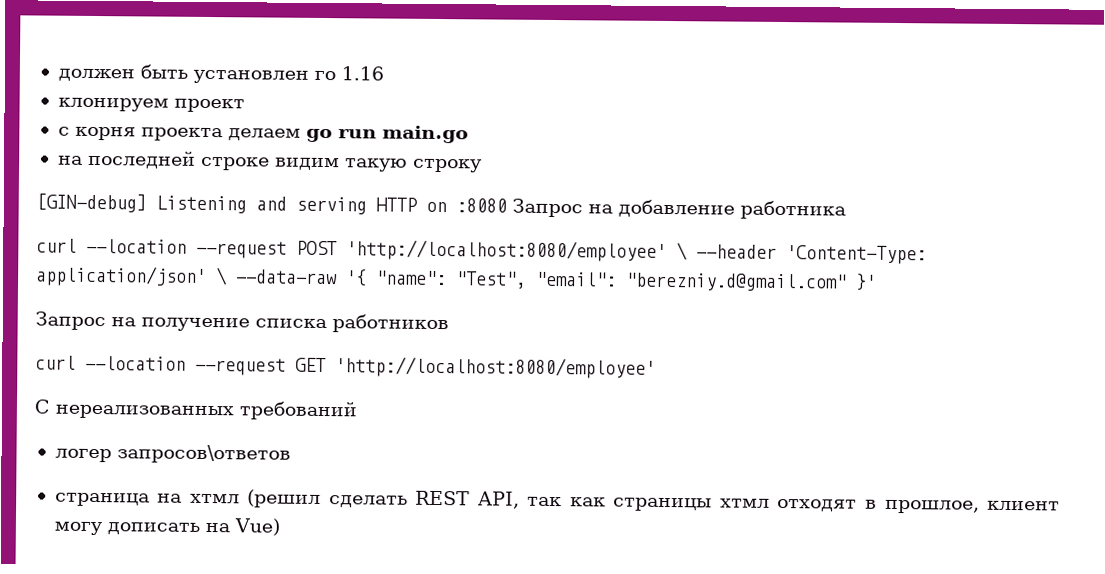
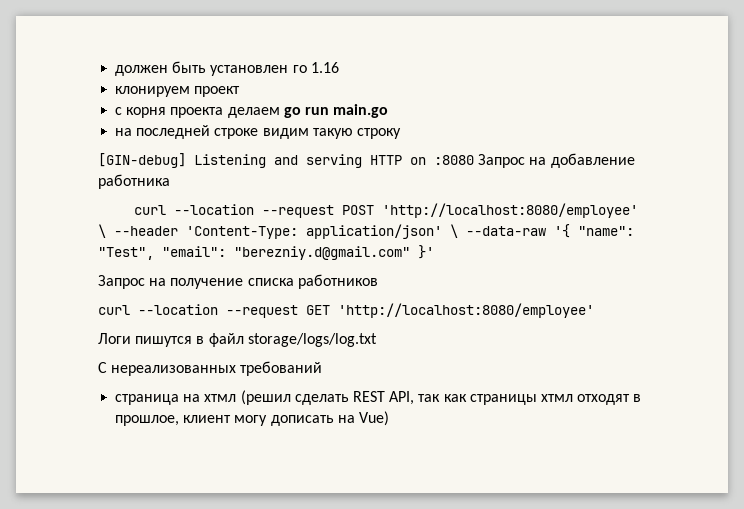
(656, 367) none -> [98,333,377,347] // Логи пишутся в файл storage/logs/log.txt
[54,444,291,464] // логер запросов\ответов -> (323, 368) none

